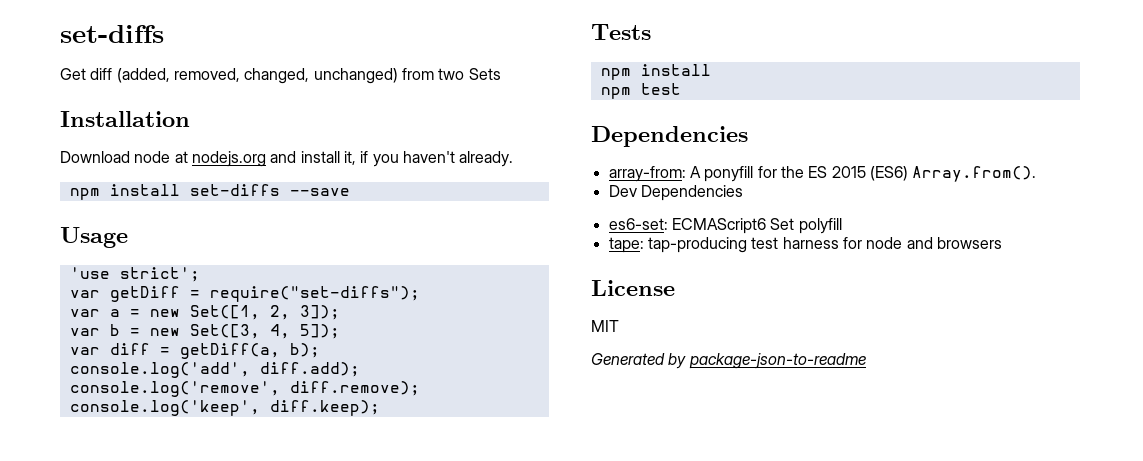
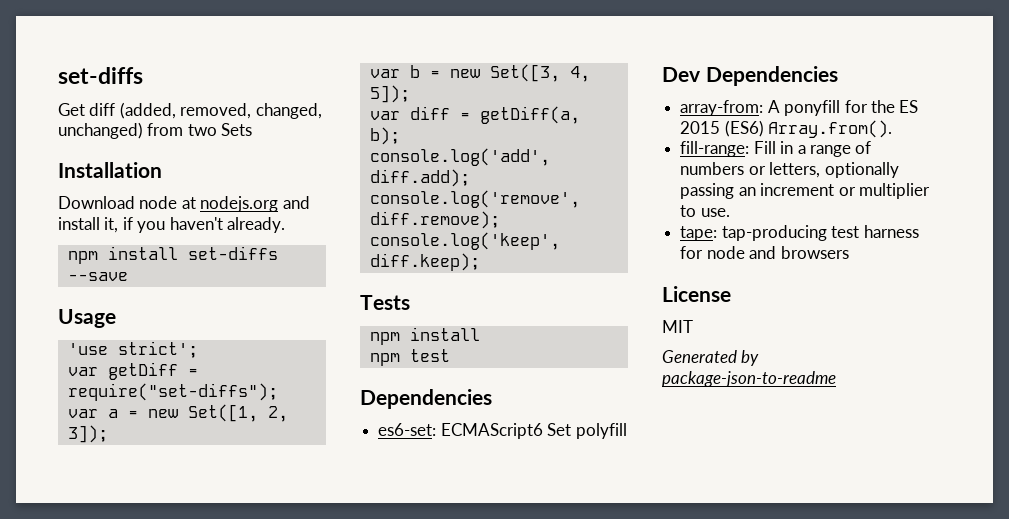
(748, 136) none -> [378,423,627,439] [662,66,838,86] // es6-set: ECMAScript6 Set polyfill // Dev Dependencies
[608,185,743,201] [608,218,842,234] Dev Dependencies // es6-set: ECMAScript6 Set polyfill -> [680,141,872,157] [680,162,899,178] [680,183,930,199] [680,205,730,217] fill-range: Fill in a range of numbers or letters, optionally passing an increment or multiplier to use.

